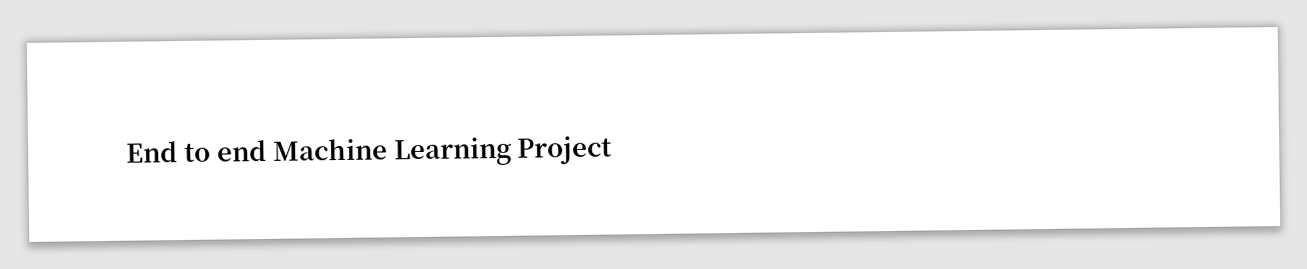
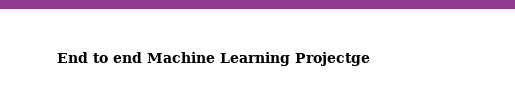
[517,135,613,165] Project -> [295,52,370,66] Projectge

